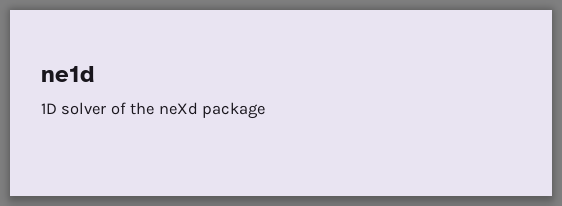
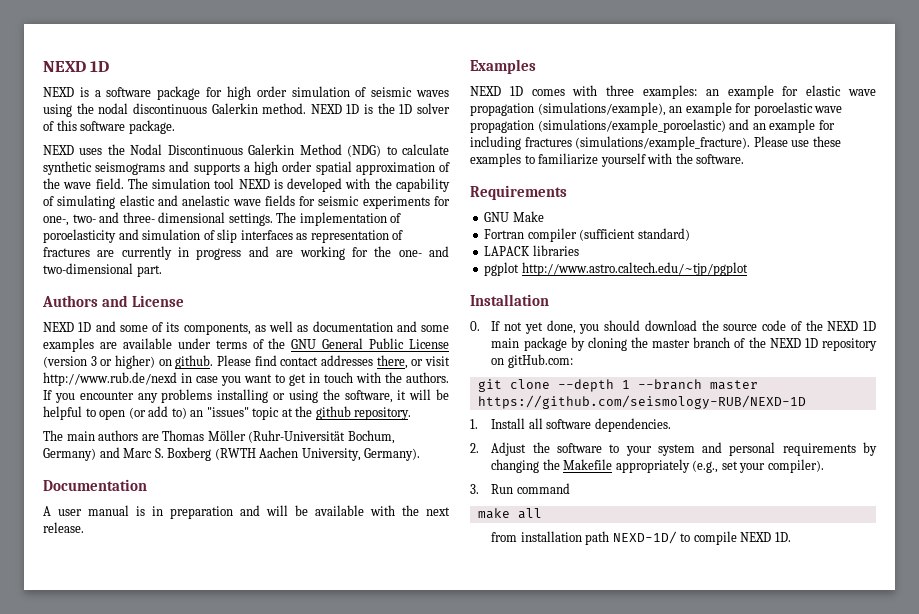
[41,66,94,82] [41,102,266,119] ne1d // 1D solver of the neXd package -> [43,61,110,72] [43,86,449,100] [43,103,450,117] [43,120,175,134] [43,144,450,157] [43,161,451,175] [43,178,450,192] [43,195,451,209] [43,212,402,226] [43,229,404,243] [43,246,450,260] [43,263,162,277] [42,295,185,307] [43,321,449,335] [43,338,449,352] [43,355,451,369] [43,372,449,386] [43,389,449,403] [43,406,412,420] [43,430,395,444] [43,447,421,461] [43,479,147,491] [43,505,450,519] [43,522,84,533] [470,59,536,74] [470,85,876,99] [470,102,843,116] [470,119,835,133] [470,136,841,150] [470,153,745,167] [470,185,567,200] [484,211,544,222] [484,228,690,242] [484,245,579,256] [484,262,748,276] [470,294,549,306] [470,320,877,334] [491,337,877,351] [491,354,573,368] [477,379,758,392] [477,395,806,409] [470,418,671,432] [470,442,877,456] [491,459,824,473] [470,483,570,494] [477,508,542,519] [491,531,791,545] NEXD 1D // NEXD is a software package for high order simulation of seismic waves using the nodal discontinuous Galerkin method. NEXD 1D is the 1D solver of this software package. // NEXD uses the Nodal Discontinuous Galerkin Method (NDG) to calculate synthetic seismograms and supports a high order spatial approximation of the wave field. The simulation tool NEXD is developed with the capability of simulating elastic and anelastic wave fields for seismic experiments for one-, two- and three- dimensional settings. The implementation of poroelasticity and simulation of slip interfaces as representation of fractures are currently in progress and are working for the one- and two-dimensional part. // Authors and License // NEXD 1D and some of its components, as well as documentation and some examples are available under terms of the GNU General Public License (version 3 or higher) on github. Please find contact addresses there, or visit http://www.rub.de/nexd in case you want to get in touch with the authors. If you encounter any problems installing or using the software, it will be helpful to open (or add to) an "issues" topic at the github repository. // The main authors are Thomas Möller (Ruhr-Universität Bochum, Germany) and Marc S. Boxberg (RWTH Aachen University, Germany). // Documentation // A user manual is in preparation and will be available with the next release. // Examples // NEXD 1D comes with three examples: an example for elastic wave propagation (simulations/example), an example for poroelastic wave propagation (simulations/example_poroelastic) and an example for including fractures (simulations/example_fracture). Please use these examples to familiarize yourself with the software. // Requirements // GNU Make // Fortran compiler (sufficient standard) // LAPACK libraries // pgplot http://www.astro.caltech.edu/~tjp/pgplot // Installation // 0. If not yet done, you should download the source code of the NEXD 1D main package by cloning the master branch of the NEXD 1D repository on gitHub.com: // git clone --depth 1 --branch master https://github.com/seismology-RUB/NEXD-1D // 1. Install all software dependencies. // 2. Adjust the software to your system and personal requirements by changing the Makefile appropriately (e.g., set your compiler). // 3. Run command // make all // from installation path NEXD-1D/ to compile NEXD 1D.

